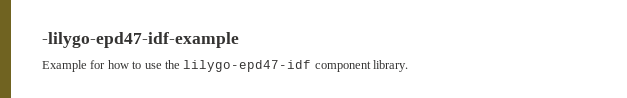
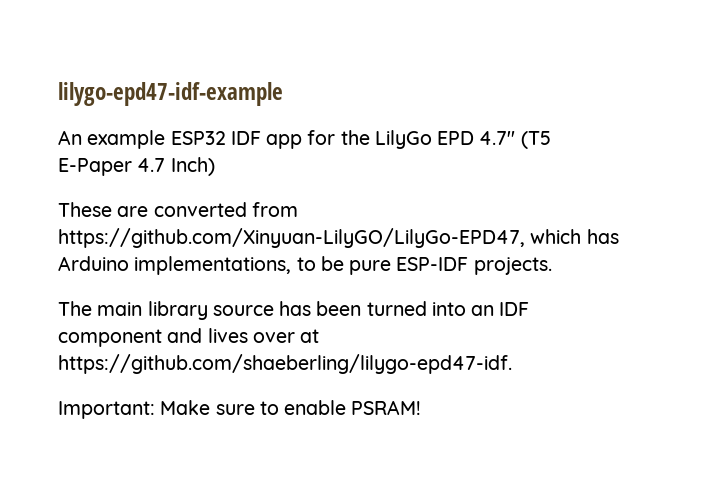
[42,32,239,48] [42,60,408,72] -lilygo-epd47-idf-example // Example for how to use the lilygo-epd47-idf component library. -> [58,82,283,106] [58,130,551,149] [58,157,215,176] [58,202,298,217] [58,228,619,248] [58,256,552,275] [58,301,530,320] [58,328,320,347] [58,354,512,374] [58,400,422,419] lilygo-epd47-idf-example // An example ESP32 IDF app for the LilyGo EPD 4.7" (T5 E-Paper 4.7 Inch) // These are converted from https://github.com/Xinyuan-LilyGO/LilyGo-EPD47, which has Arduino implementations, to be pure ESP-IDF projects. // The main library source has been turned into an IDF component and lives over at https://github.com/shaeberling/lilygo-epd47-idf. // Important: Make sure to enable PSRAM!

